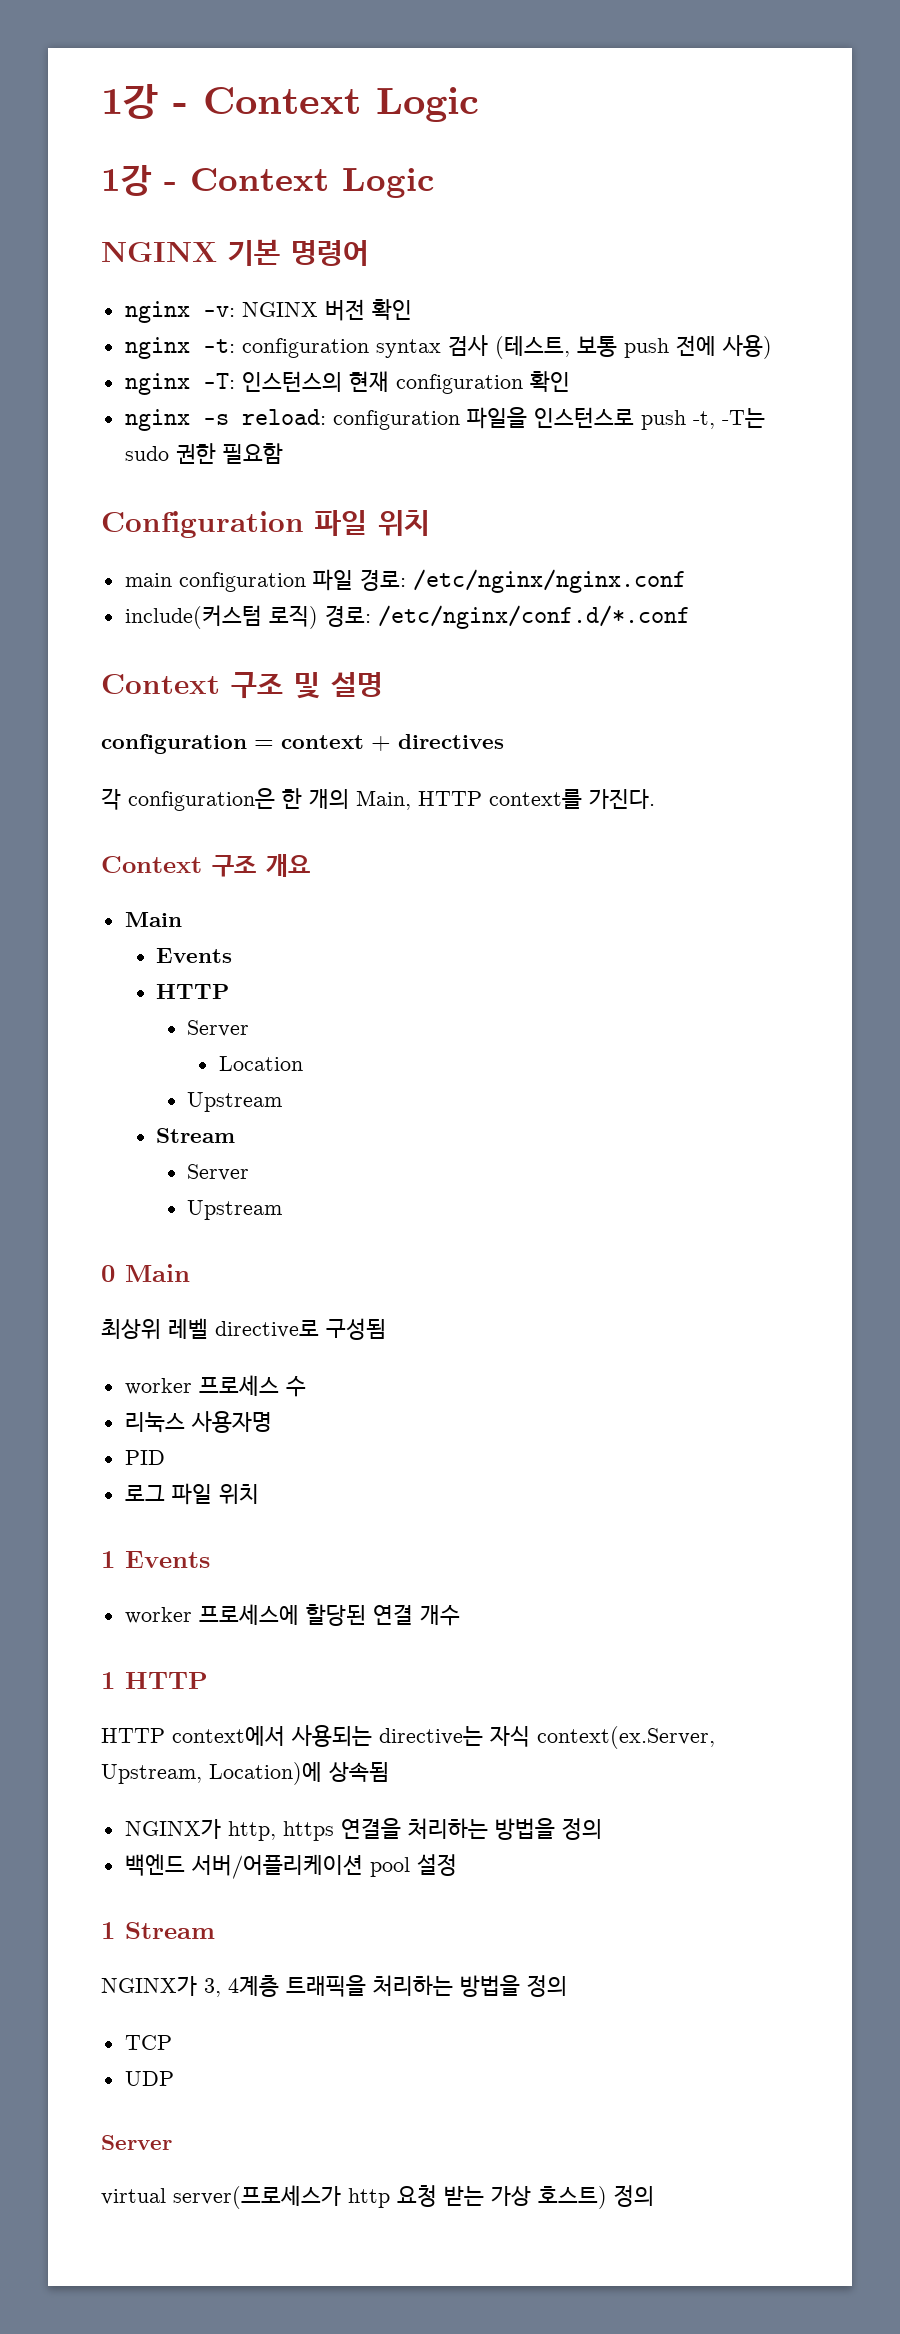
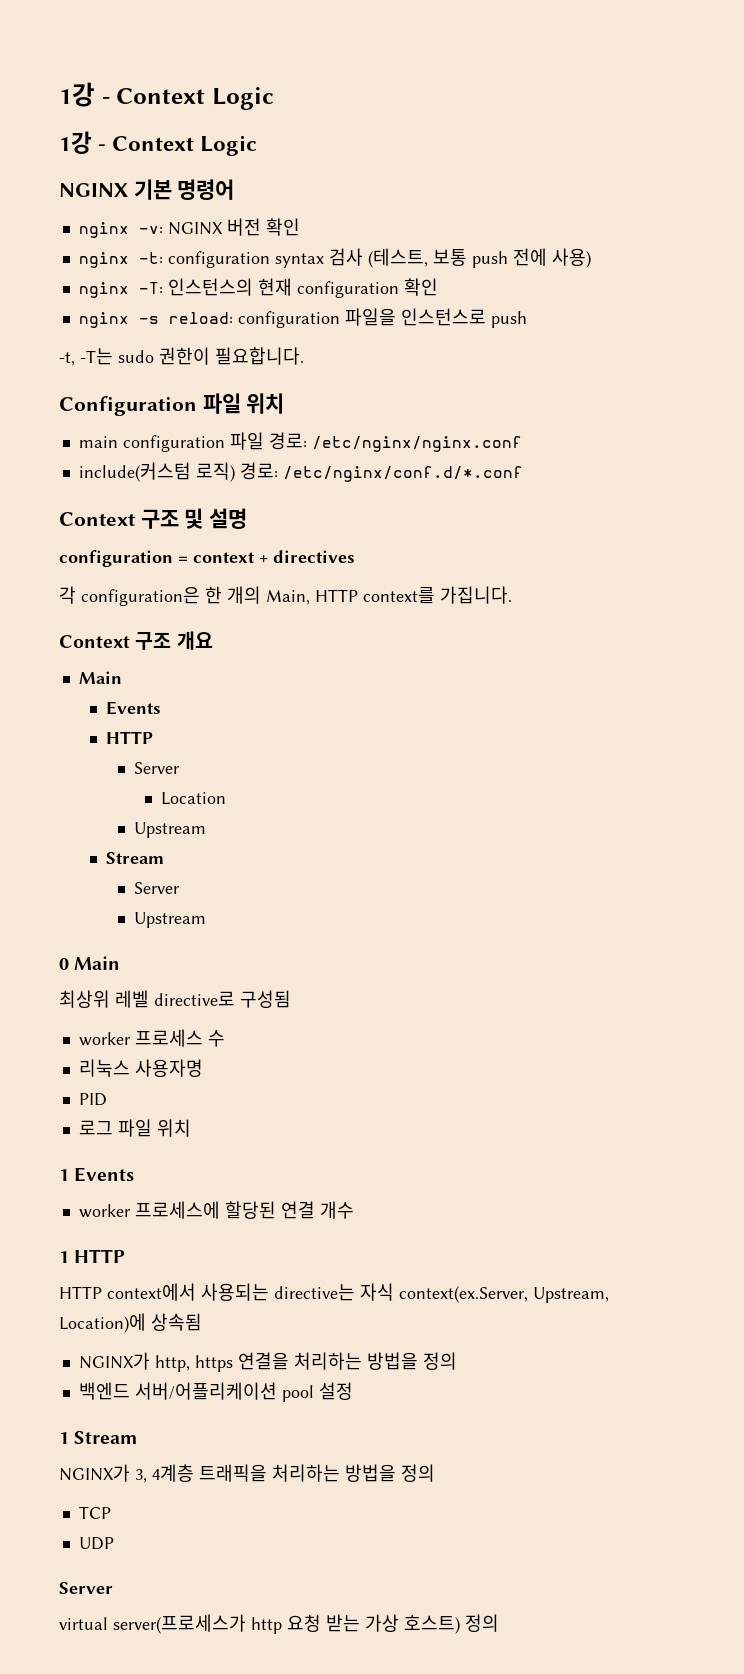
(686, 420) none -> (527, 319) //
[175,443,283,464] 권한 필요함 -> [159,347,304,365] 권한이 필요합니다.
[589,789,655,809] 가진다. -> [440,586,512,604] 가집니다.

